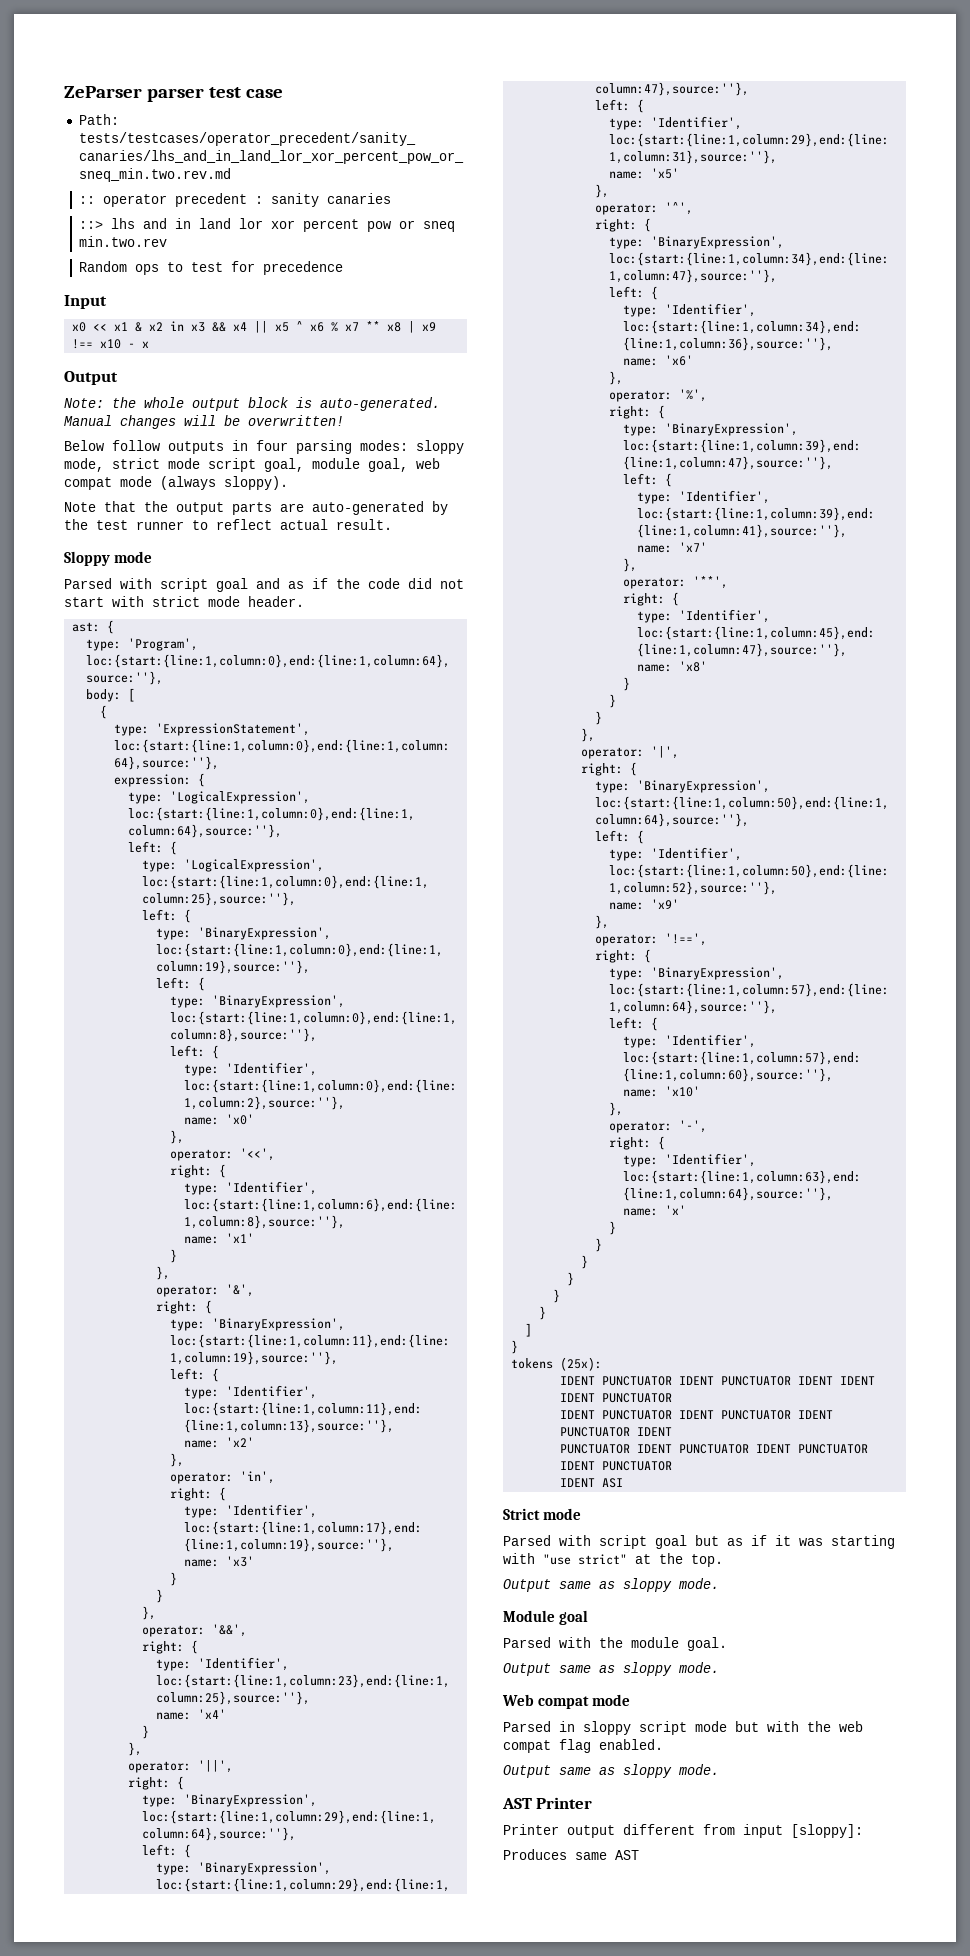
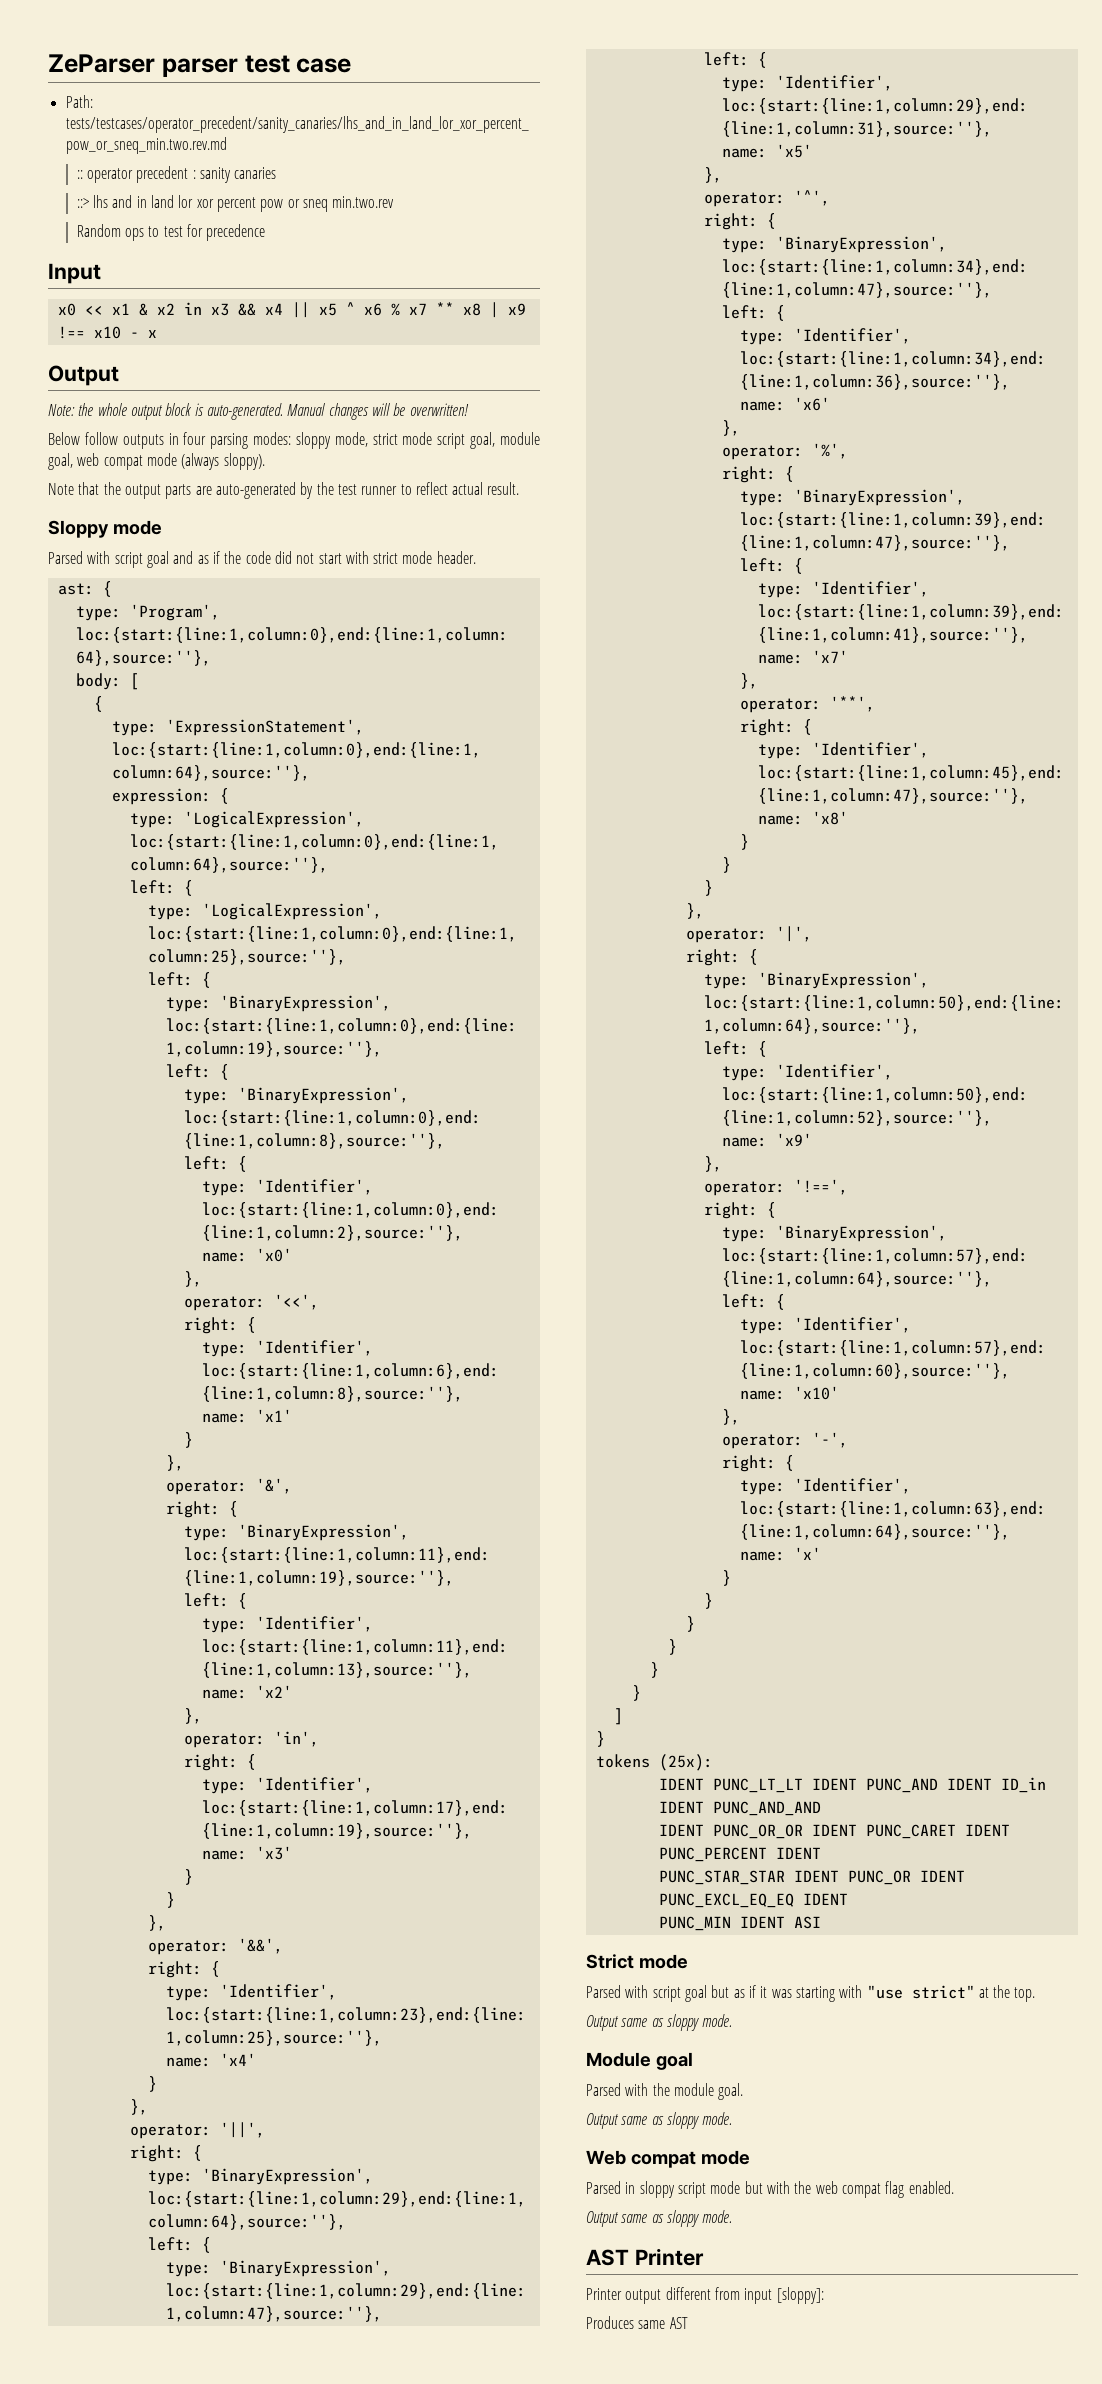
[602,1376,876,1386] [560,1393,673,1403] [560,1410,834,1420] [560,1427,673,1437] [560,1444,869,1454] [560,1461,673,1471] PUNCTUATOR IDENT PUNCTUATOR IDENT IDENT IDENT PUNCTUATOR // IDENT PUNCTUATOR IDENT PUNCTUATOR IDENT PUNCTUATOR IDENT // PUNCTUATOR IDENT PUNCTUATOR IDENT PUNCTUATOR IDENT PUNCTUATOR // -> [712,1777,1046,1793] [658,1801,821,1816] [658,1824,1010,1839] [658,1847,821,1862] [658,1870,965,1885] [658,1893,848,1908] [658,1916,731,1931] PUNC_LT_LT IDENT PUNC_AND IDENT ID_in IDENT PUNC_AND_AND // IDENT PUNC_OR_OR IDENT PUNC_CARET IDENT PUNC_PERCENT IDENT // PUNC_STAR_STAR IDENT PUNC_OR IDENT PUNC_EXCL_EQ_EQ IDENT // PUNC_MIN

